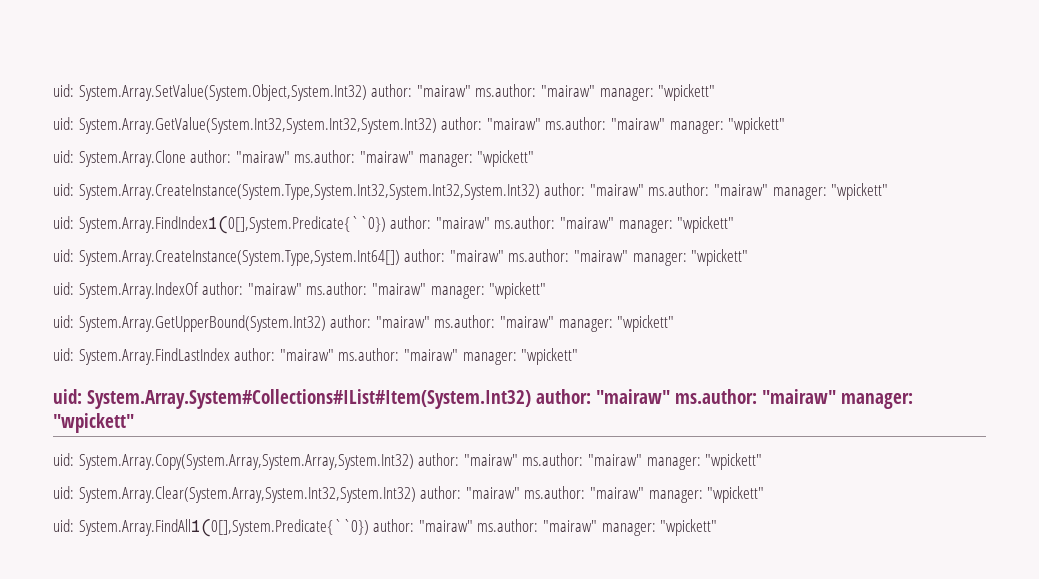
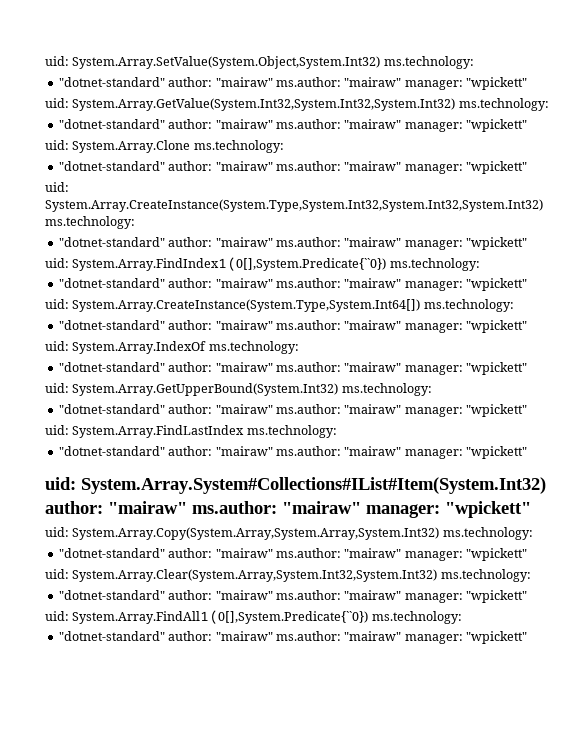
(367, 92) none -> [383,56,474,69] [58,77,165,87] ms.technology: // "dotnet-standard"
(437, 125) none -> [458,98,549,111] [58,119,165,129] ms.technology: // "dotnet-standard"
(186, 158) none -> [193,140,284,153] [58,161,165,171] ms.technology: // "dotnet-standard"
(540, 192) none -> [45,216,135,229] [58,237,165,247] ms.technology: // "dotnet-standard"
(386, 225) none -> [389,258,480,271] [58,278,165,288] ms.technology: // "dotnet-standard"
(400, 258) none -> [423,299,514,312] [58,320,165,330] ms.technology: // "dotnet-standard"
(199, 290) none -> [208,341,299,354] [58,362,165,372] ms.technology: // "dotnet-standard"
(326, 323) none -> [341,383,432,396] [58,404,165,414] ms.technology: // "dotnet-standard"
(230, 356) none -> [246,425,337,438] [58,446,165,456] ms.technology: // "dotnet-standard"
(414, 462) none -> [442,527,533,540] [58,548,165,558] ms.technology: // "dotnet-standard"
(416, 494) none -> [440,569,531,582] [58,590,165,600] ms.technology: // "dotnet-standard"
(369, 528) none -> [371,611,462,624] [58,631,165,641] ms.technology: // "dotnet-standard"

